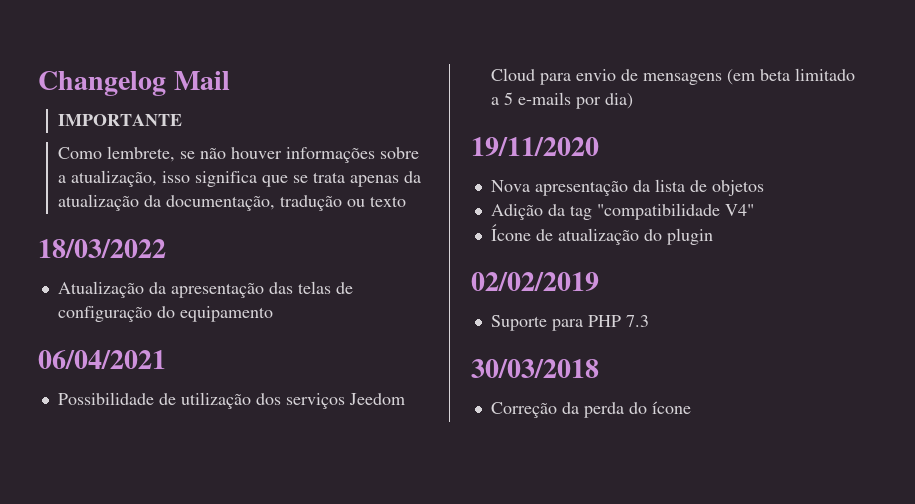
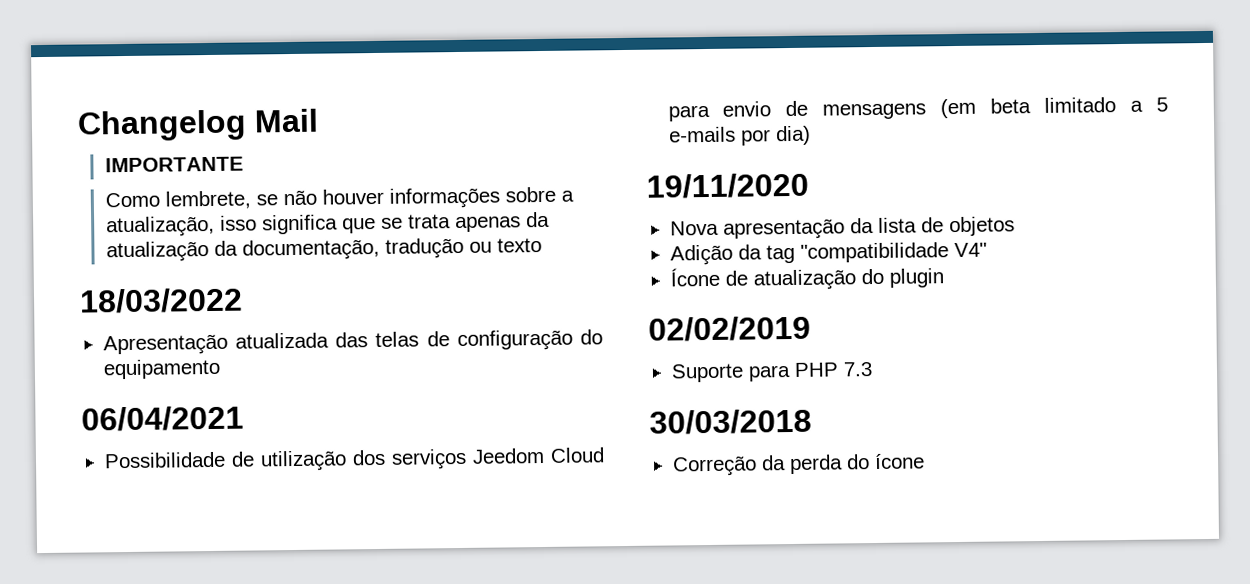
[57,281,264,298] Atualização da apresentação -> [102,332,329,356] Apresentação atualizada

